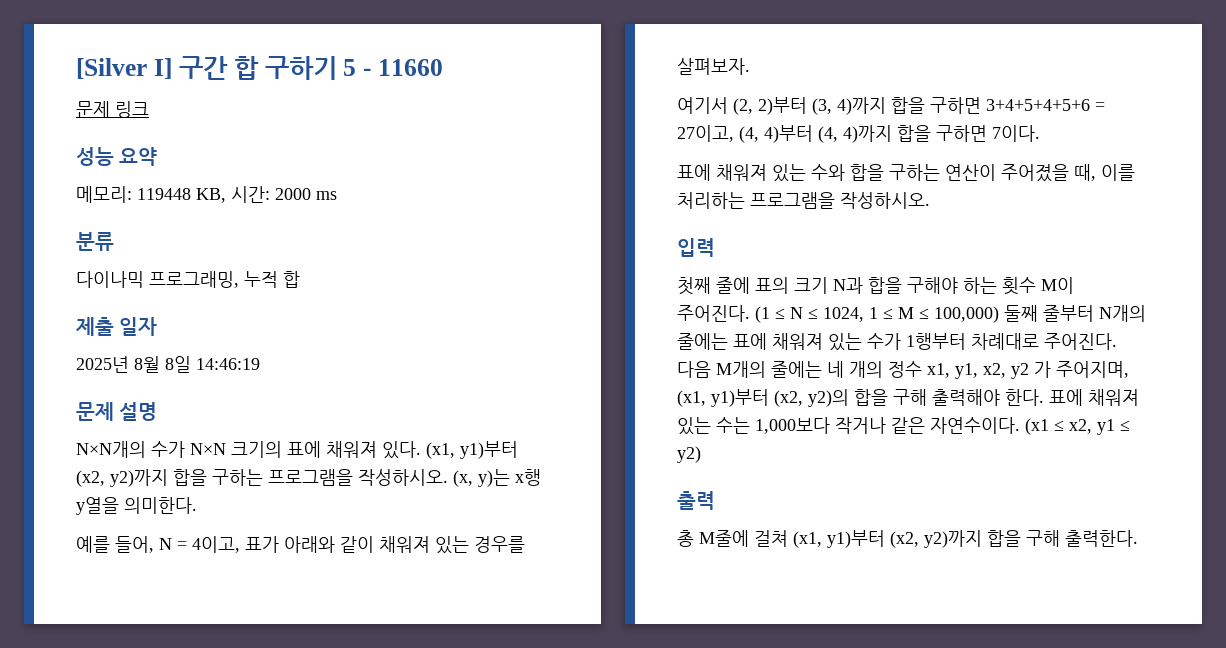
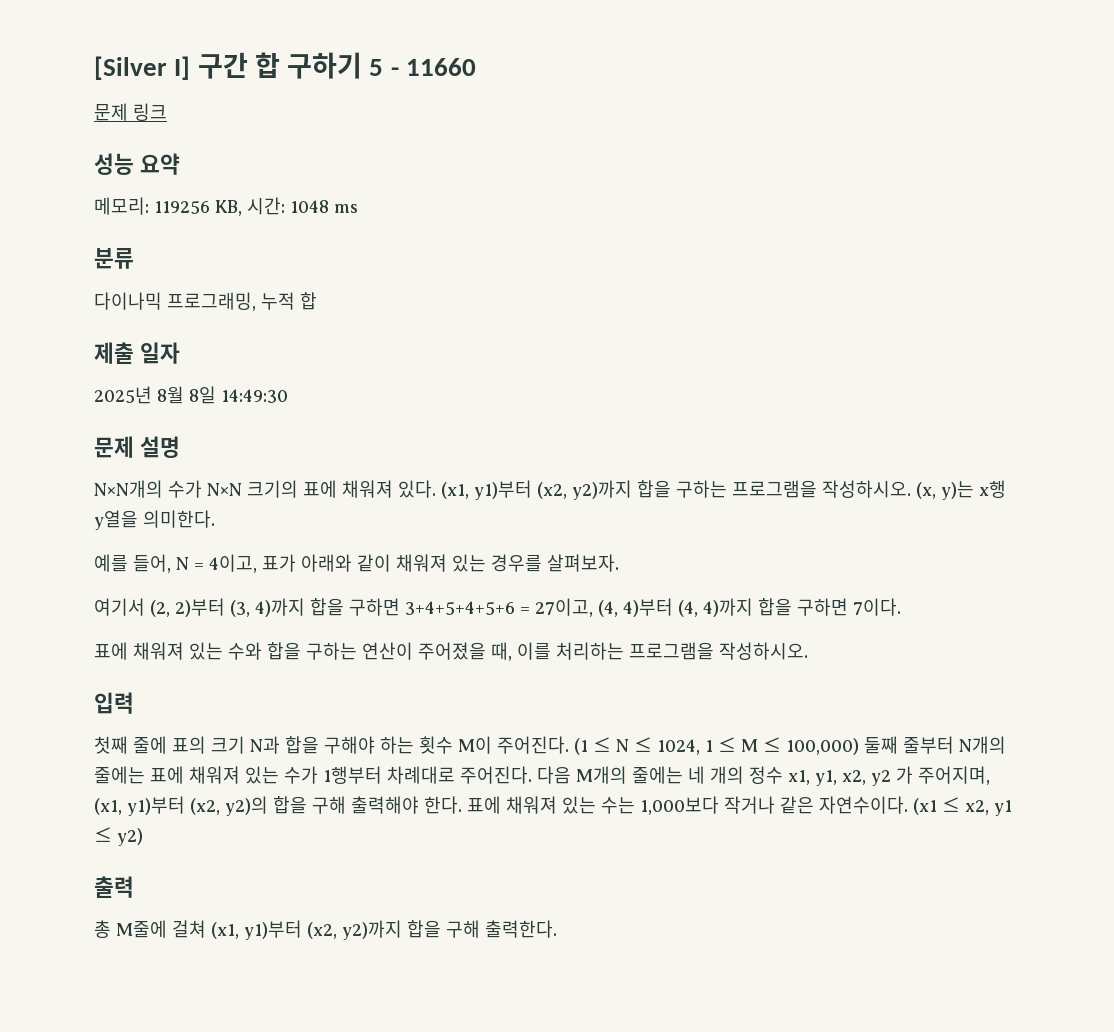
[137,188,191,200] 119448 -> [154,201,210,214] 119256
[275,188,311,200] 2000 -> [290,200,329,213] 1048
[196,358,260,370] 14:46:19 -> [221,389,288,403] 14:49:30

